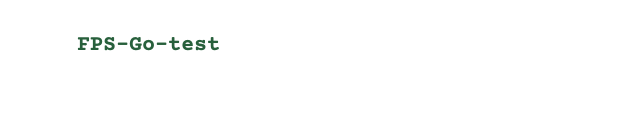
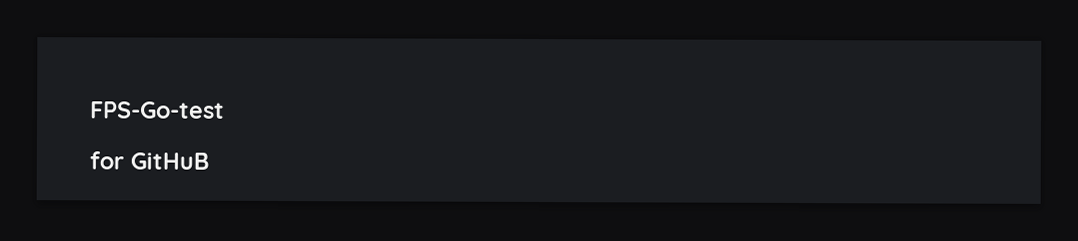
(220, 44) none -> [89,151,209,170] // for GitHuB

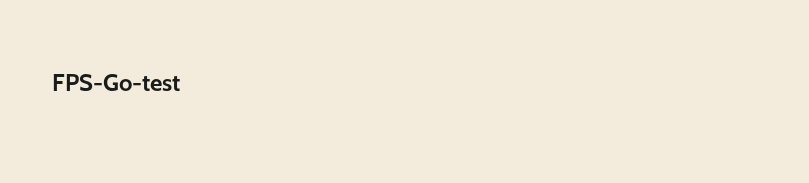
[89,151,209,170] // for GitHuB -> (180, 82) none

